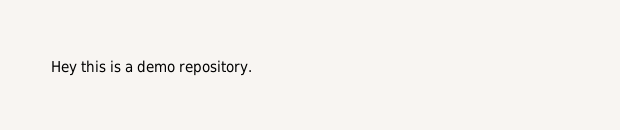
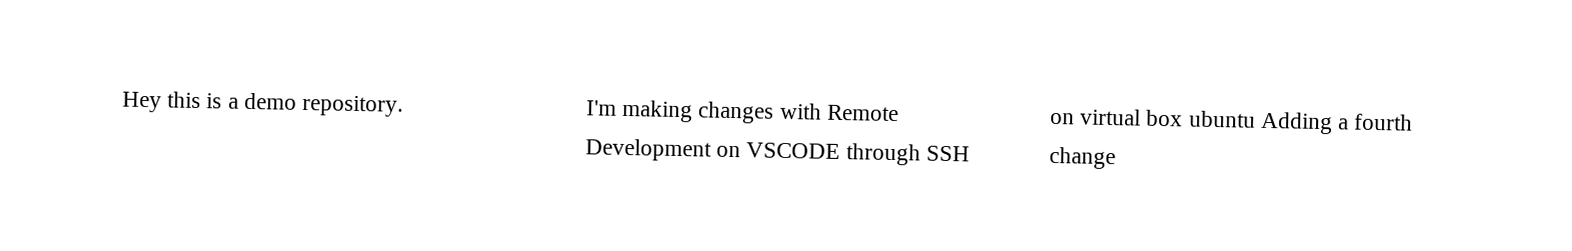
(252, 68) none -> [586,99,899,124] [585,138,970,166] [1050,108,1414,135] [1049,146,1116,170] // I'm making changes with Remote Development on VSCODE through SSH on virtual box ubuntu Adding a fourth change

